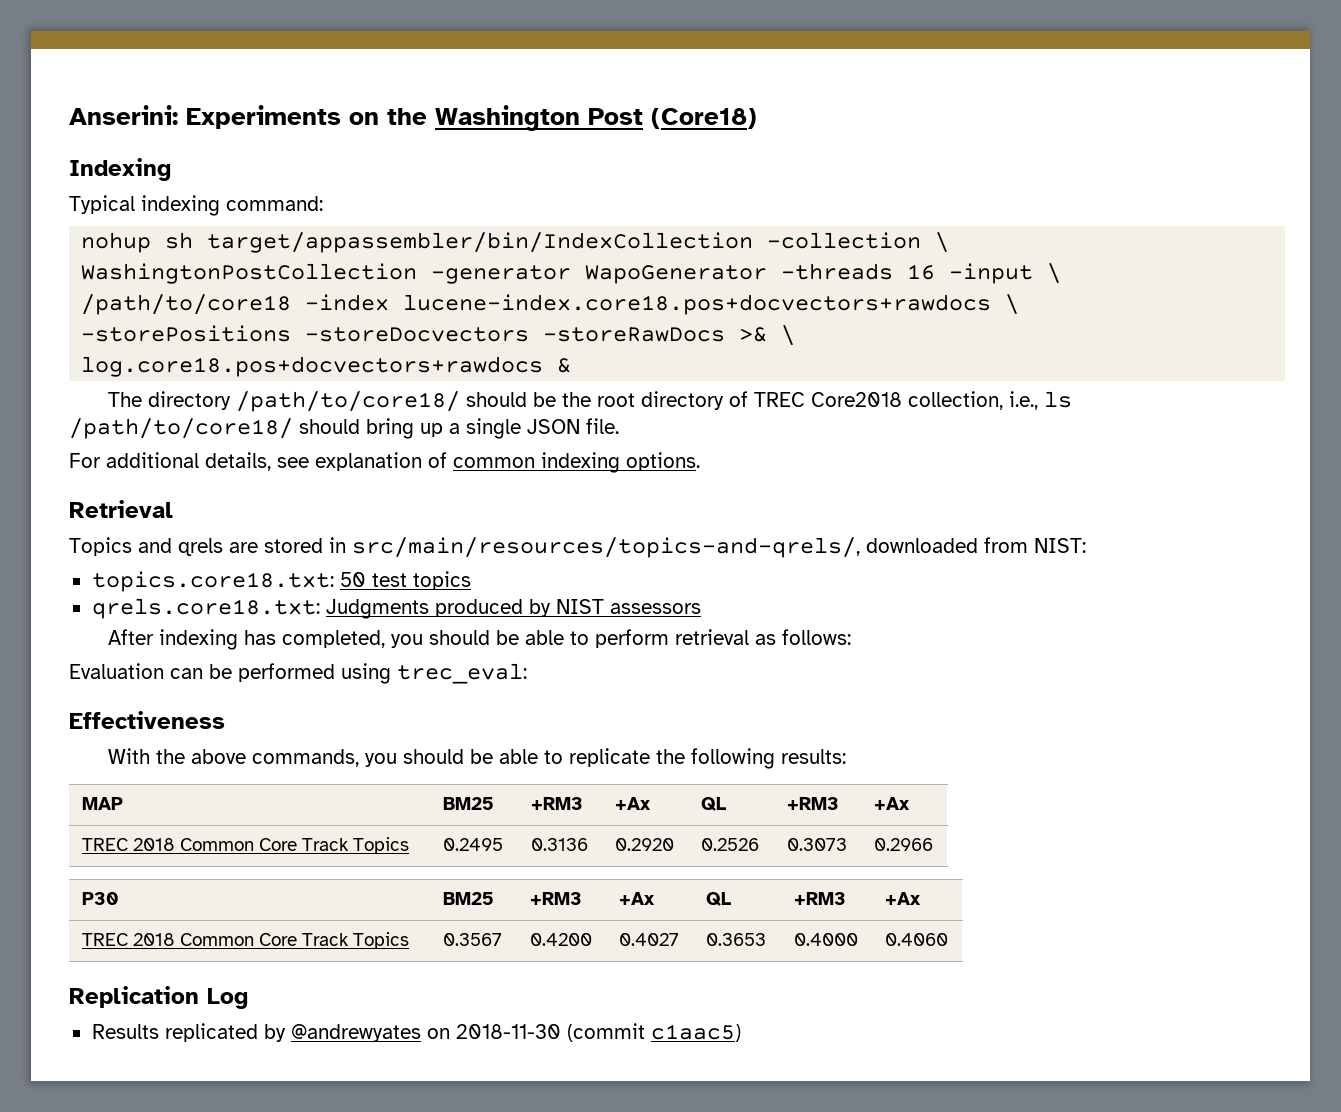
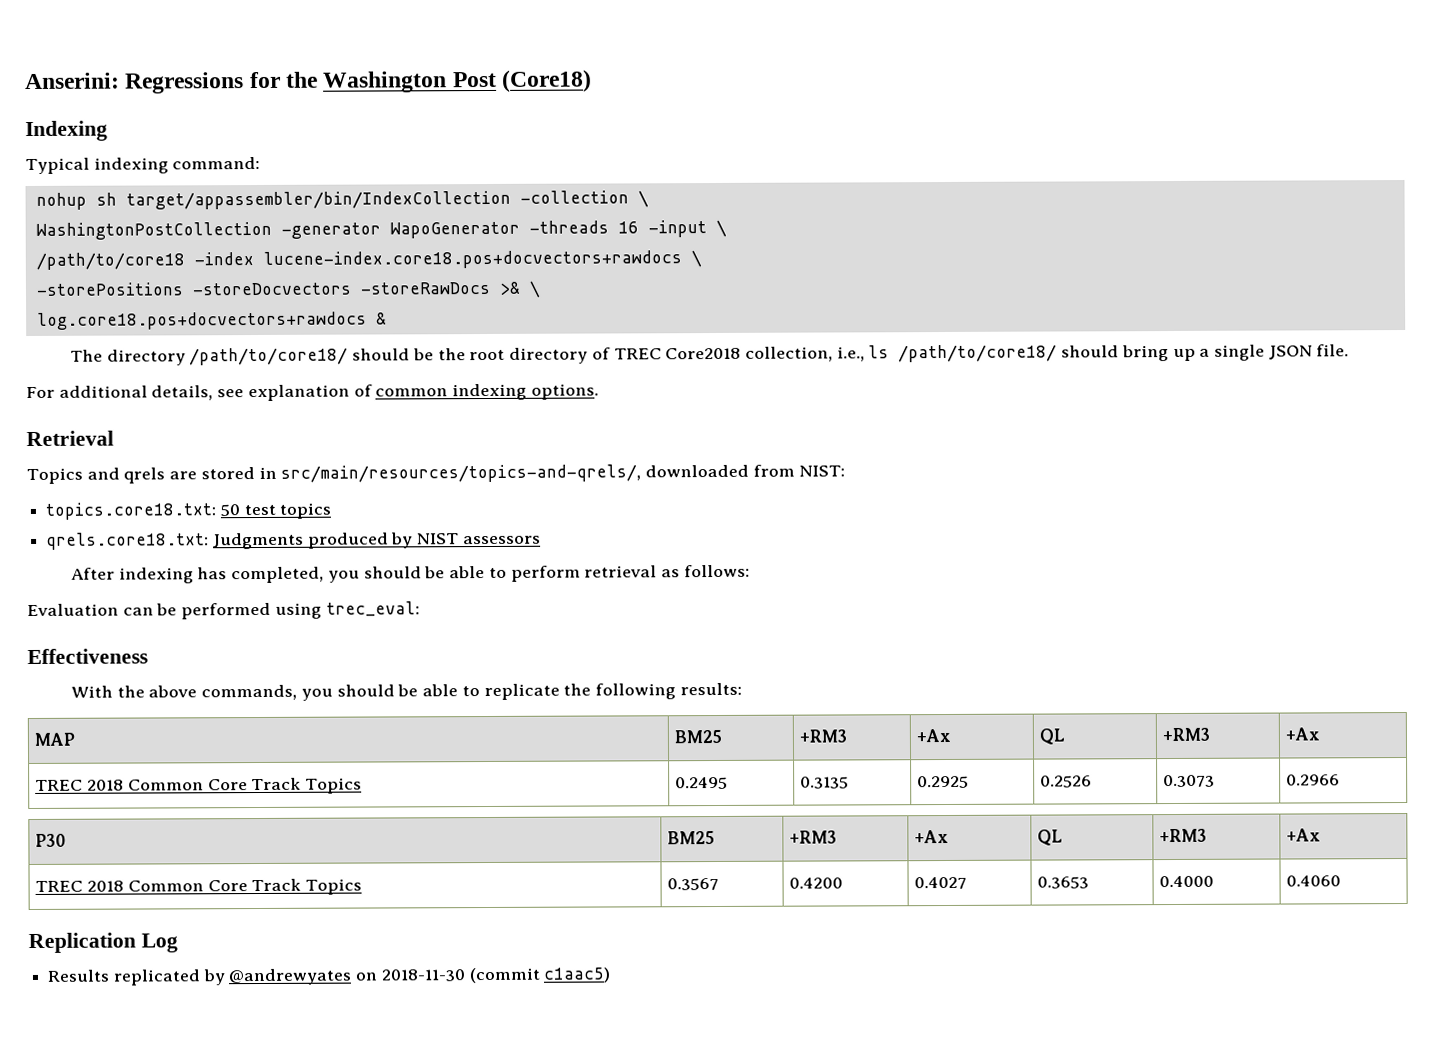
[186,105,379,129] Experiments on -> [125,71,281,94] Regressions for
[531,838,589,851] [615,838,675,851] 0.3136 | 0.2920 -> [800,776,850,789] [917,775,970,789] 0.3135 | 0.2925

